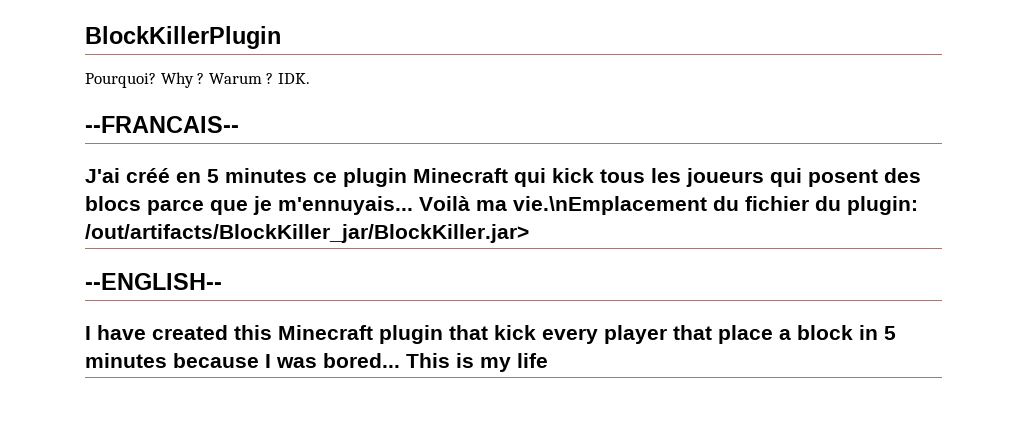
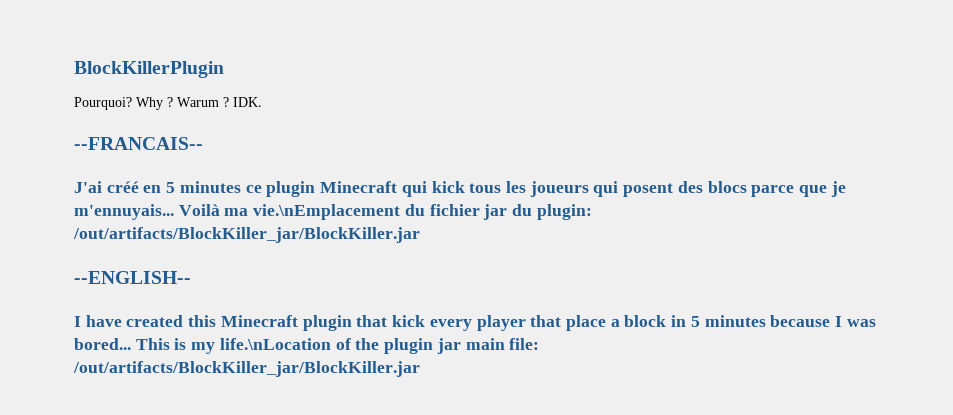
(809, 203) none -> [483,204,508,220] jar
[85,224,529,243] /out/artifacts/BlockKiller_jar/BlockKiller.jar> -> [73,227,420,243] /out/artifacts/BlockKiller_jar/BlockKiller.jar
[517,353,548,368] life -> [219,338,540,354] [73,361,420,377] life.\nLocation of the plugin jar main file: /out/artifacts/BlockKiller_jar/BlockKiller.jar

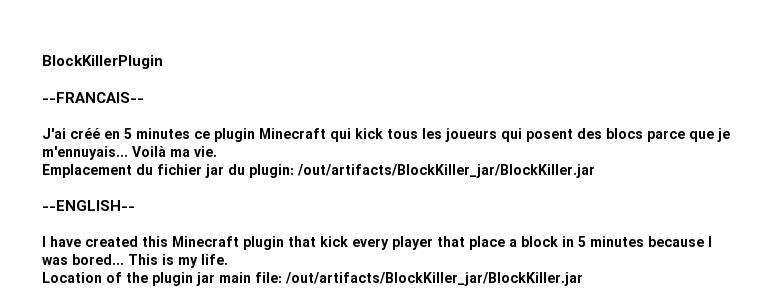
[74,97,262,110] // Pourquoi? Why ? Warum ? IDK. -> (163, 62) none
[253,204,401,220] vie.\nEmplacement -> [194,146,217,157] [42,164,132,178] vie. // Emplacement
[219,338,331,350] life.\nLocation -> [201,254,228,265] [42,272,102,283] life. // Location

